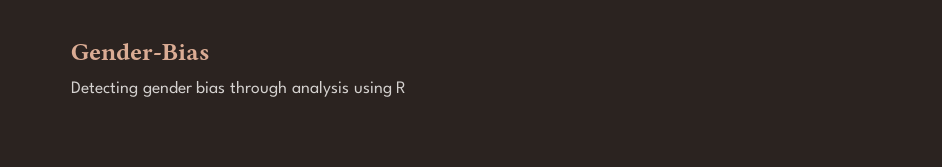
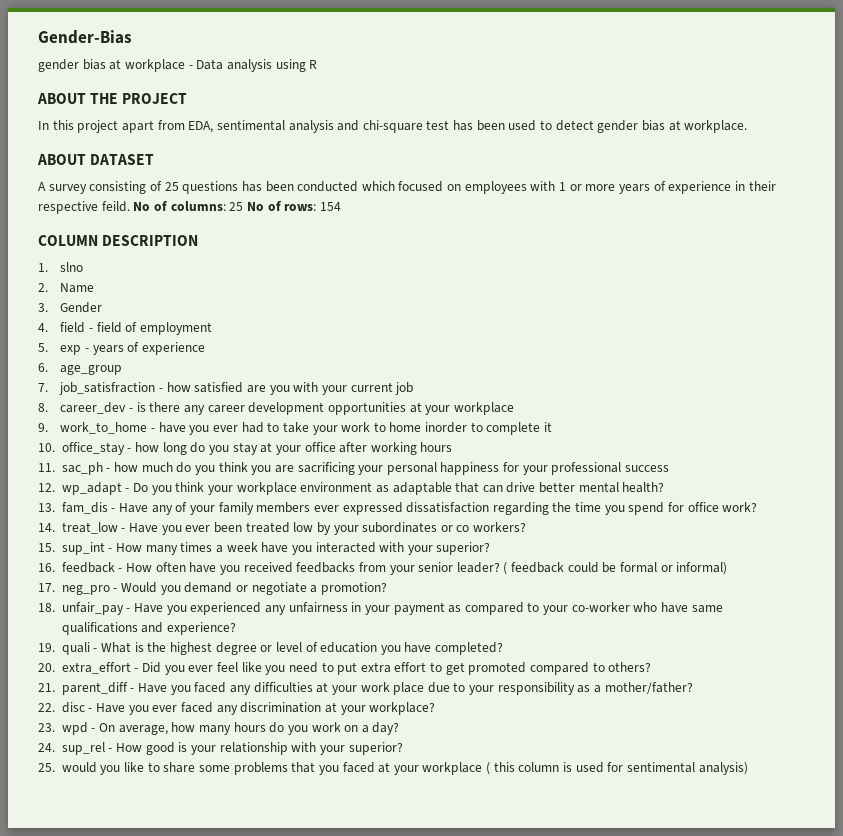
[71,80,288,97] Detecting gender bias through -> [38,59,224,72] gender bias at workplace - Data
(407, 87) none -> [37,93,188,104] [38,120,748,133] [37,154,155,165] [38,181,776,194] [38,201,341,214] [38,235,199,246] [38,262,84,272] [38,283,95,293] [38,302,103,313] [38,322,212,335] [38,342,205,355] [38,363,123,375] [38,382,414,395] [38,402,514,415] [38,422,553,435] [38,442,453,455] [38,462,670,475] [38,482,665,495] [38,502,758,515] [38,522,527,535] [38,542,491,555] [38,562,728,575] [38,582,387,595] [38,602,723,615] [61,622,237,635] [38,642,504,655] [38,662,652,675] [38,682,693,695] [38,702,436,715] [38,722,400,735] [38,742,403,755] [38,762,748,775] // ABOUT THE PROJECT // In this project apart from EDA, sentimental analysis and chi-square test has been used to detect gender bias at workplace. // ABOUT DATASET // A survey consisting of 25 questions has been conducted which focused on employees with 1 or more years of experience in their respective feild. No of columns: 25 No of rows: 154 // COLUMN DESCRIPTION // 1. slno // 2. Name // 3. Gender // 4. field - field of employment // 5. exp - years of experience // 6. age_group // 7. job_satisfraction - how satisfied are you with your current job // 8. career_dev - is there any career development opportunities at your workplace // 9. work_to_home - have you ever had to take your work to home inorder to complete it // 10. office_stay - how long do you stay at your office after working hours // 11. sac_ph - how much do you think you are sacrificing your personal happiness for your professional success // 12. wp_adapt - Do you think your workplace environment as adaptable that can drive better mental health? // 13. fam_dis - Have any of your family members ever expressed dissatisfaction regarding the time you spend for office work? // 14. treat_low - Have you ever been treated low by your subordinates or co workers? // 15. sup_int - How many times a week have you interacted with your superior? // 16. feedback - How often have you received feedbacks from your senior leader? ( feedback could be formal or informal) // 17. neg_pro - Would you demand or negotiate a promotion? // 18. unfair_pay - Have you experienced any unfairness in your payment as compared to your co-worker who have same qualifications and experience? // 19. quali - What is the highest degree or level of education you have completed? // 20. extra_effort - Did you ever feel like you need to put extra effort to get promoted compared to others? // 21. parent_diff - Have you faced any difficulties at your work place due to your responsibility as a mother/father? // 22. disc - Have you ever faced any discrimination at your workplace? // 23. wpd - On average, how many hours do you work on a day? // 24. sup_rel - How good is your relationship with your superior? // 25. would you like to share some problems that you faced at your workplace ( this column is used for sentimental analysis)

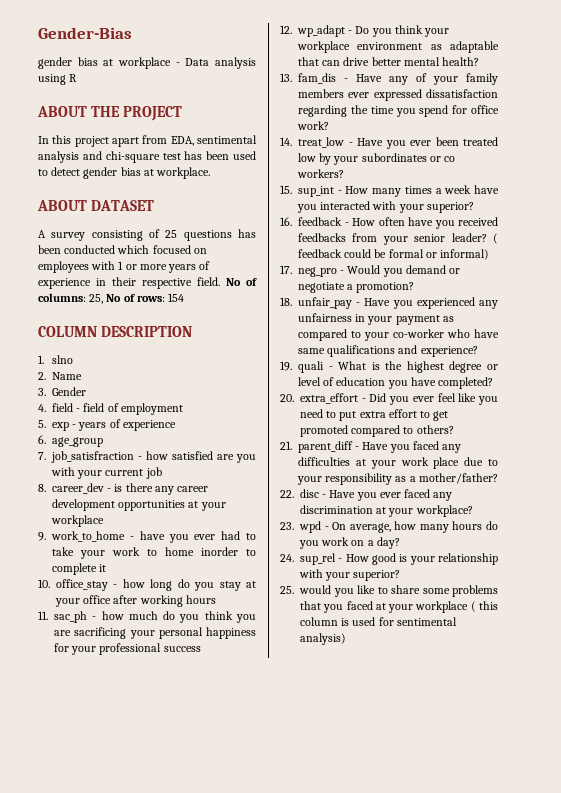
[101,201,130,212] feild. -> [197,277,220,286] field.
[229,202,244,211] 25 -> [89,294,104,304] 25,

